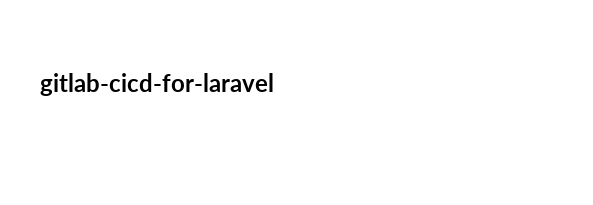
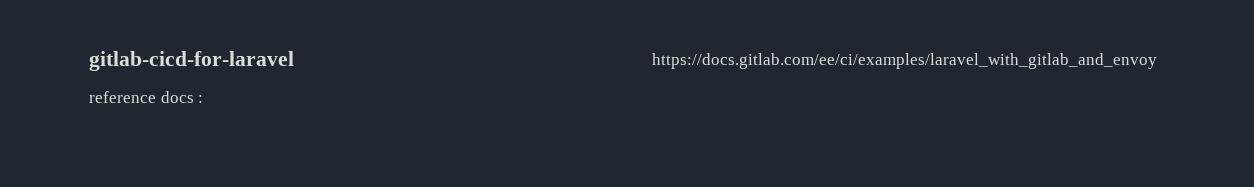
(274, 84) none -> [89,91,204,103] [652,53,1157,69] // reference docs : https://docs.gitlab.com/ee/ci/examples/laravel_with_gitlab_and_envoy

